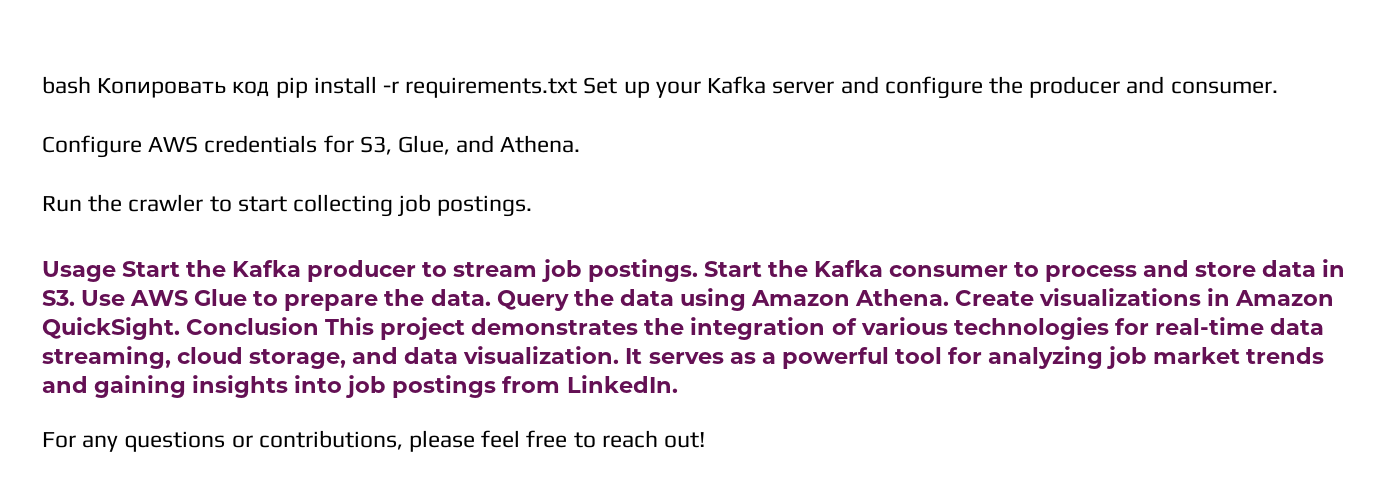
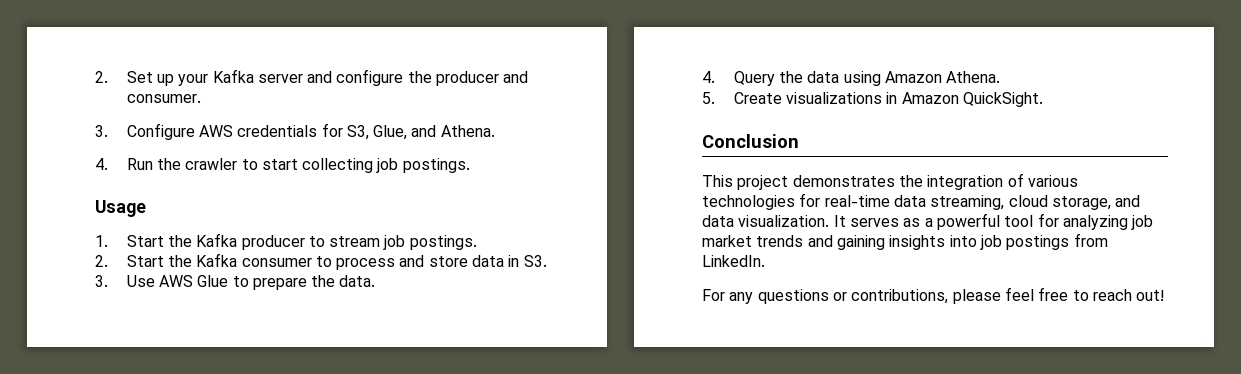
[42,76,578,98] bash Копировать код pip install -r requirements.txt -> [95,71,108,83] 2.
(1278, 87) none -> [95,125,108,137] 3.
(581, 144) none -> [95,158,108,170] 4.
(116, 271) none -> [95,235,108,247] // 1.
(698, 270) none -> [95,255,108,267] // 2.
(75, 298) none -> [95,275,108,287] // 3.
(491, 297) none -> [702,71,715,83] // 4.
(949, 297) none -> [702,92,715,104] // 5.
(180, 328) none -> (1043, 99) //
(320, 326) none -> (799, 141) //

